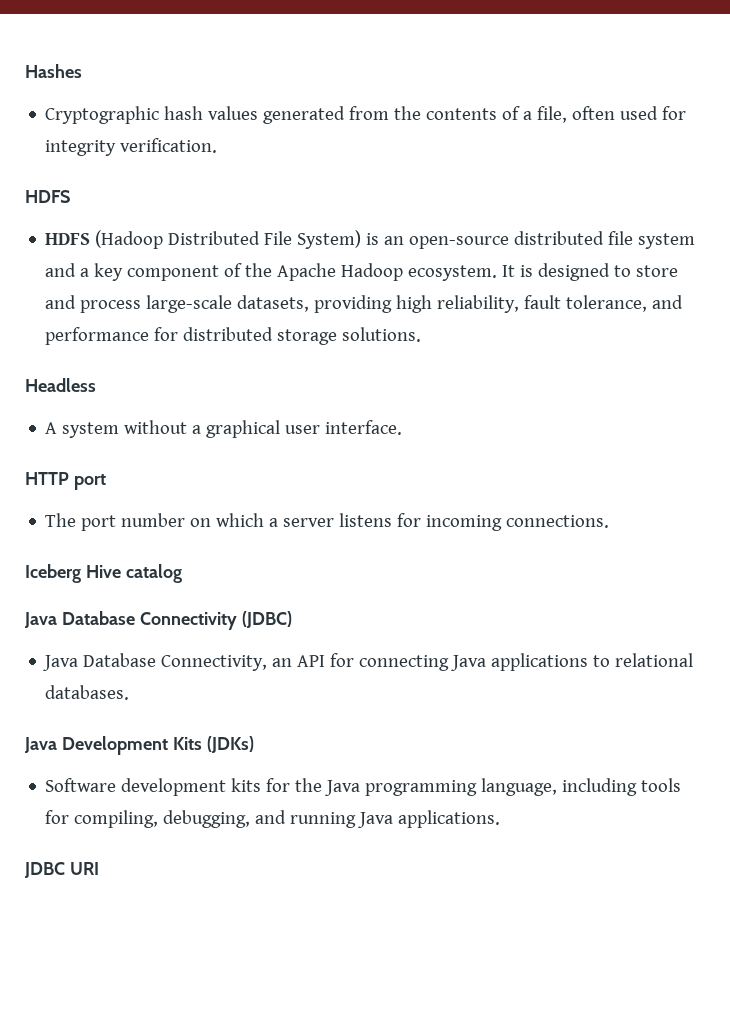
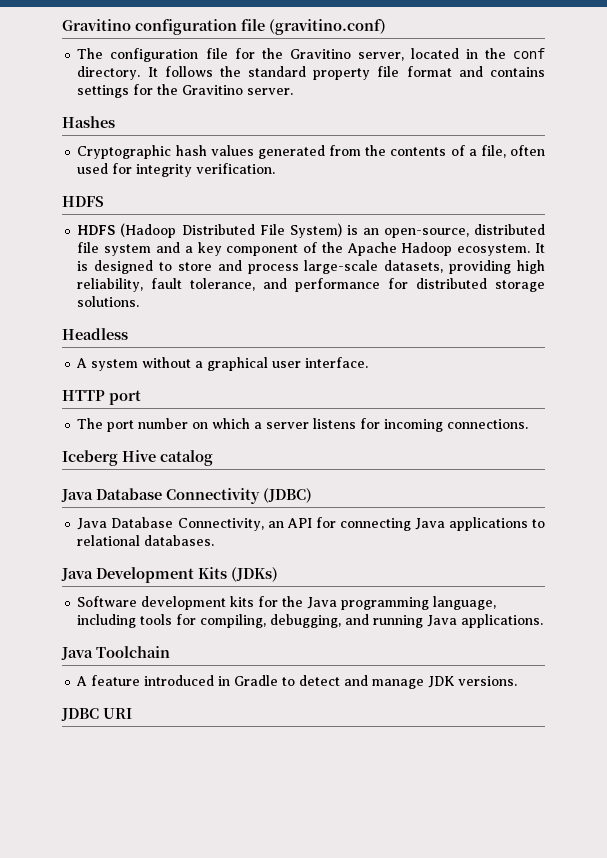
(25, 71) none -> [62,19,386,35] [77,48,545,62] [77,66,546,80] [77,84,294,98] Gravitino configuration file (gravitino.conf) // The configuration file for the Gravitino server, located in the conf directory. It follows the standard property file format and contains settings for the Gravitino server. //
[409,236,510,249] open-source -> [383,228,469,238] open-source,
(501, 819) none -> [61,646,170,660] [76,675,518,689] // Java Toolchain // A feature introduced in Gradle to detect and manage JDK versions.

